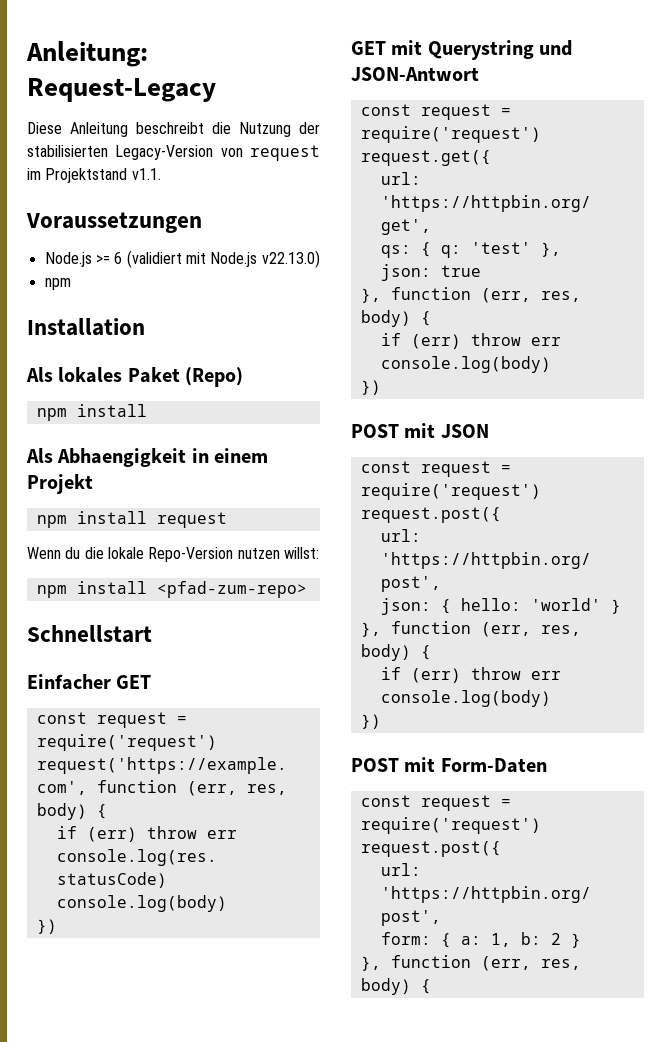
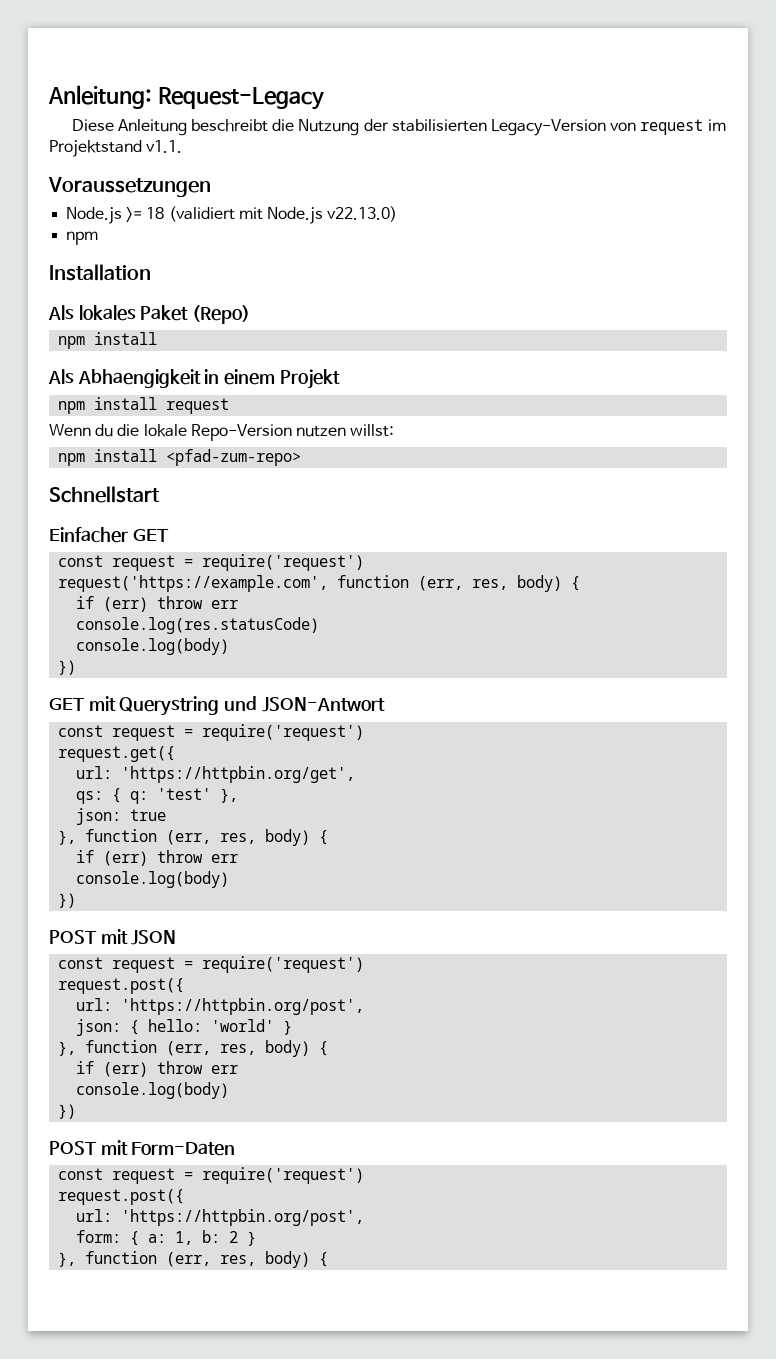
[114,252,123,264] 6 -> [146,207,165,219] 18

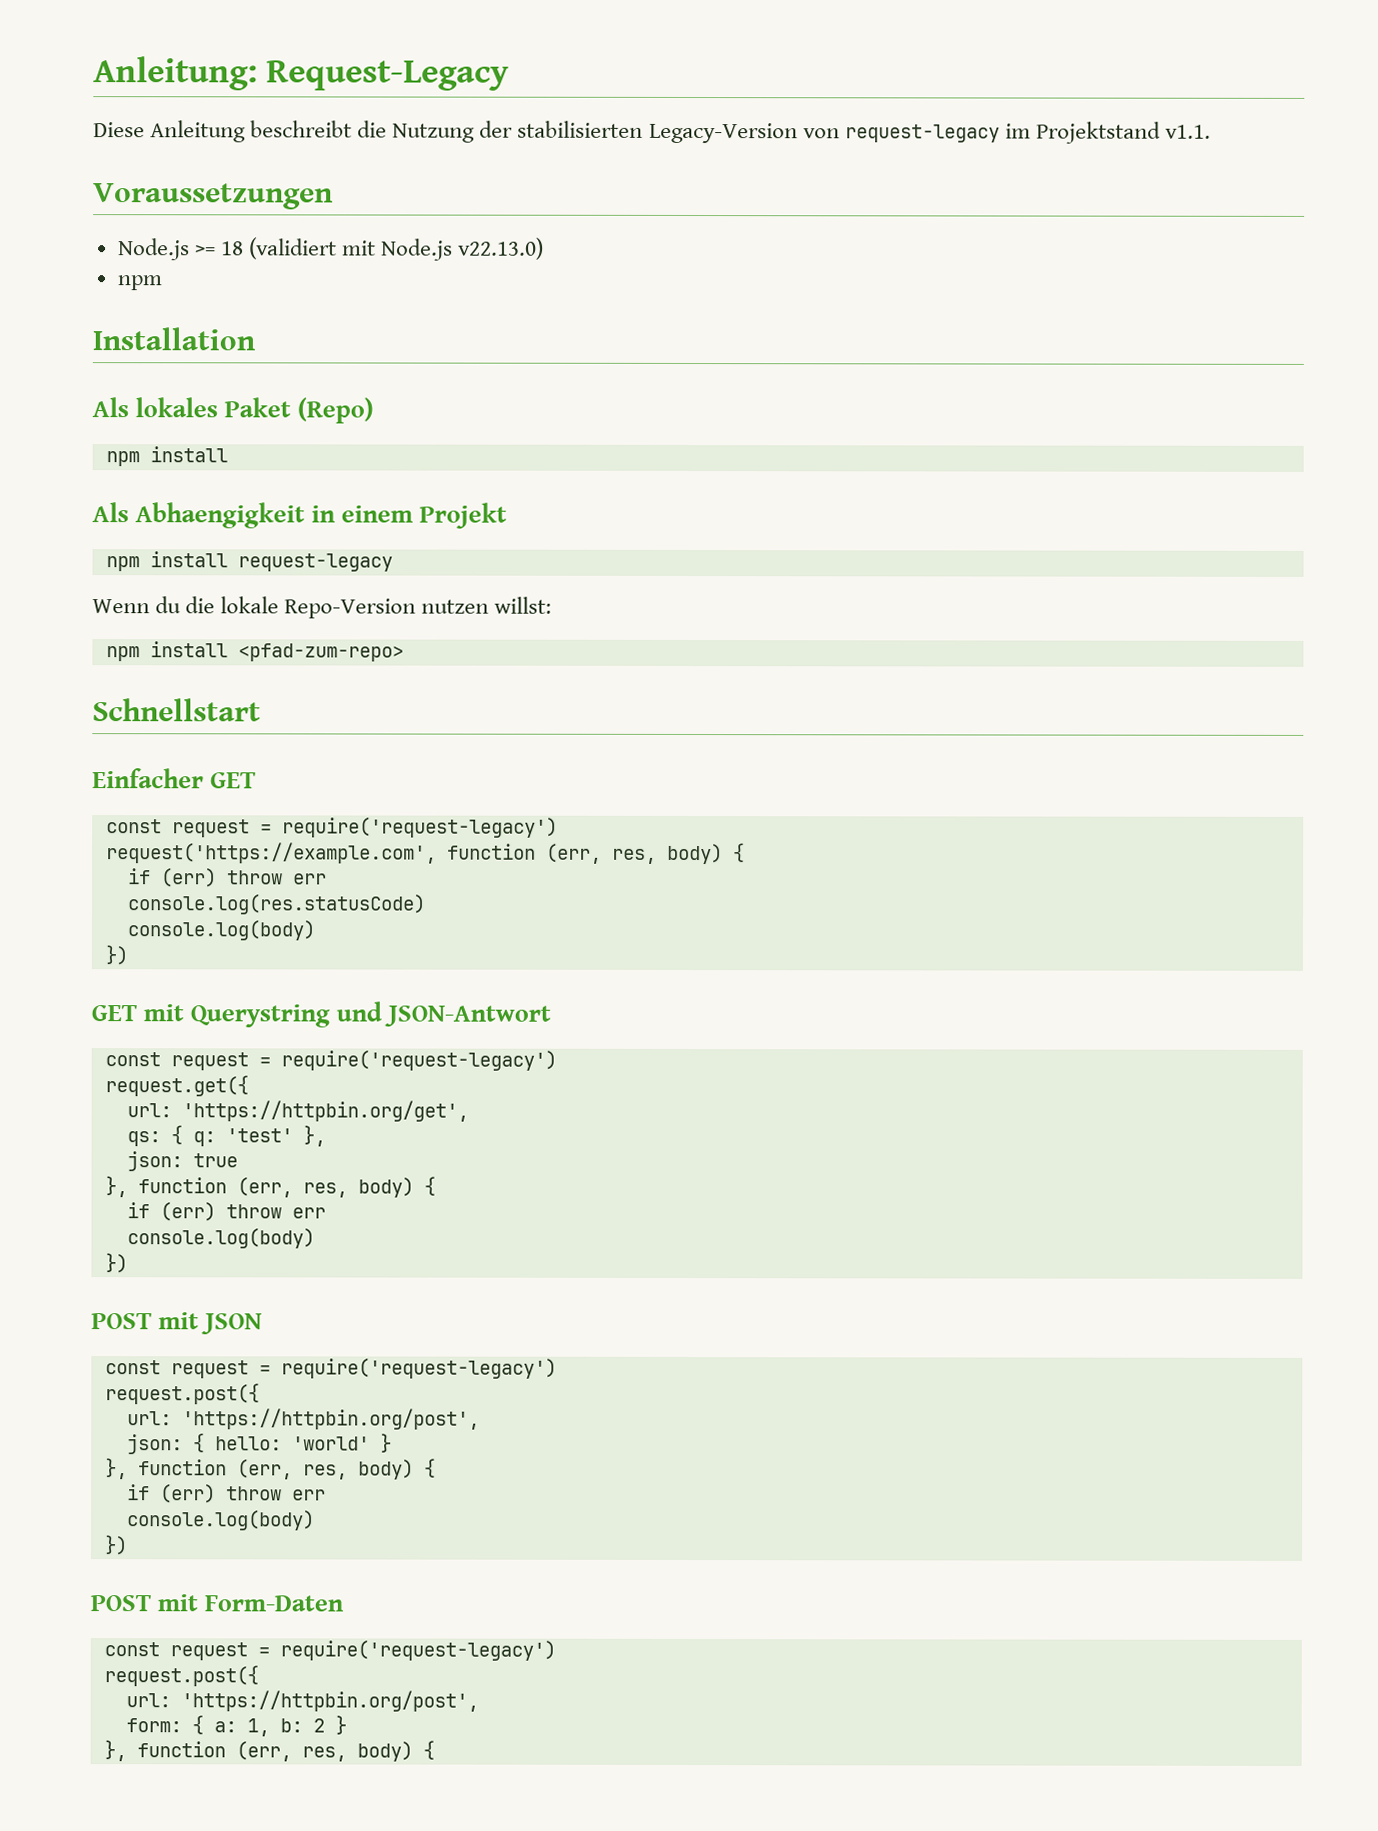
[640,119,704,135] request -> [844,124,1000,143] request-legacy
[166,398,230,414] request -> [237,553,393,572] request-legacy
[202,554,365,571] require('request') -> [281,817,558,838] require('request-legacy')
[202,724,365,741] require('request') -> [280,1050,557,1071] require('request-legacy')
[202,956,365,973] require('request') -> [280,1358,557,1379] require('request-legacy')
[202,1167,365,1184] require('request') -> [279,1640,556,1661] require('request-legacy')

